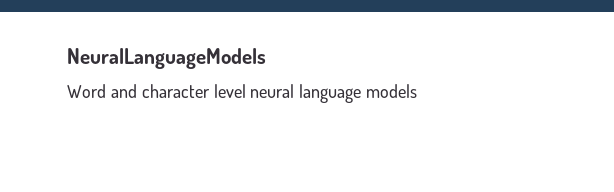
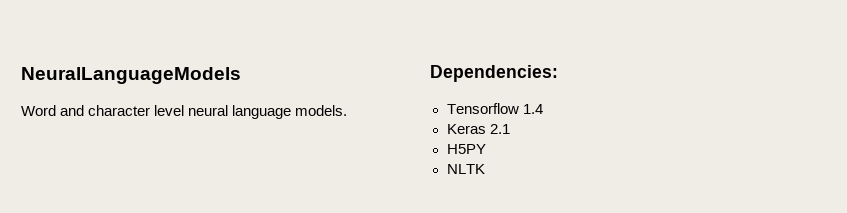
[366,84,418,98] models -> [295,105,348,116] [430,65,558,82] [446,103,543,114] [446,124,510,134] [446,144,486,154] [446,164,485,174] models. // Dependencies: // Tensorflow 1.4 // Keras 2.1 // H5PY // NLTK

